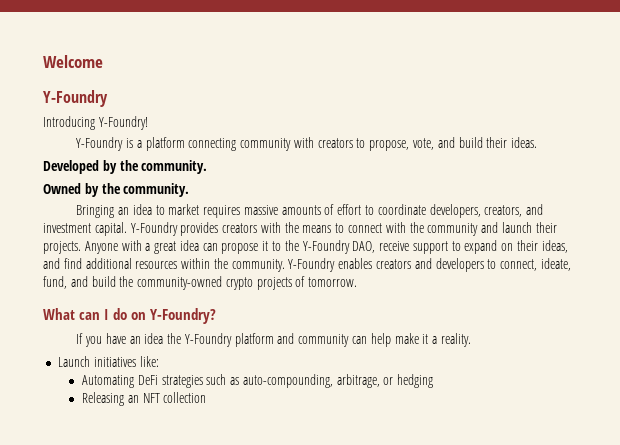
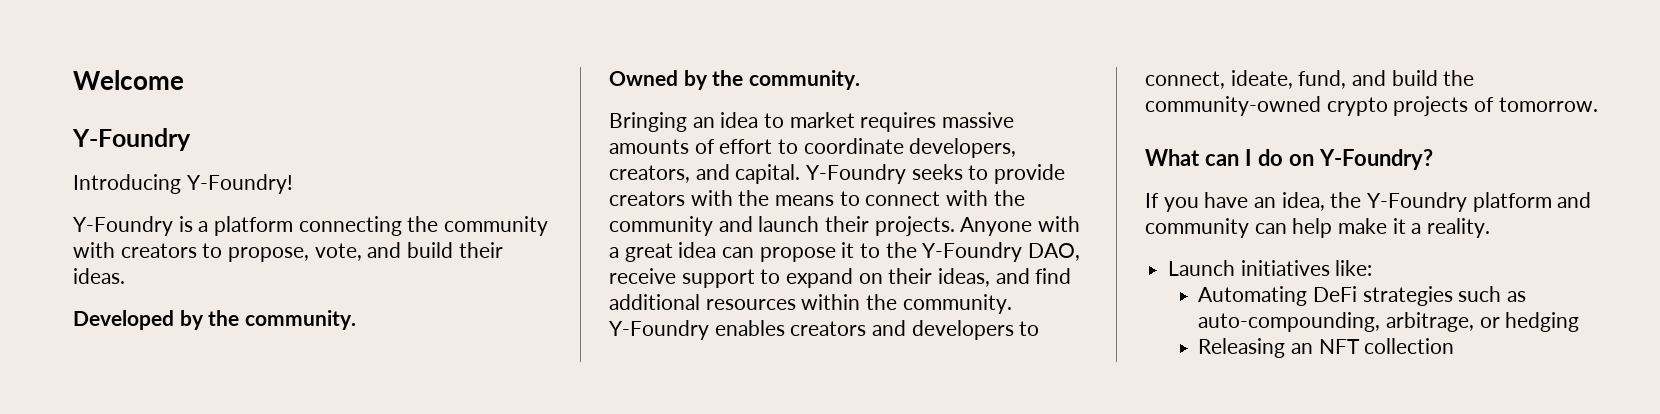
(237, 144) none -> [407,216,439,232] the
[43,223,91,233] investment -> (730, 172) none
[180,222,219,236] provides -> [911,164,1066,184] seeks to provide
[144,333,164,344] idea -> [1281,192,1325,211] idea,

